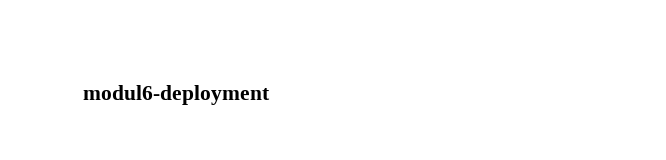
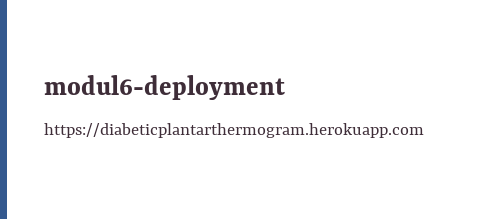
(270, 95) none -> [44,123,424,138] // https://diabeticplantarthermogram.herokuapp.com

